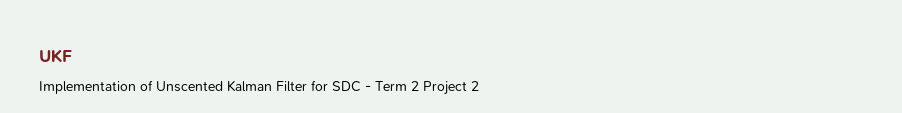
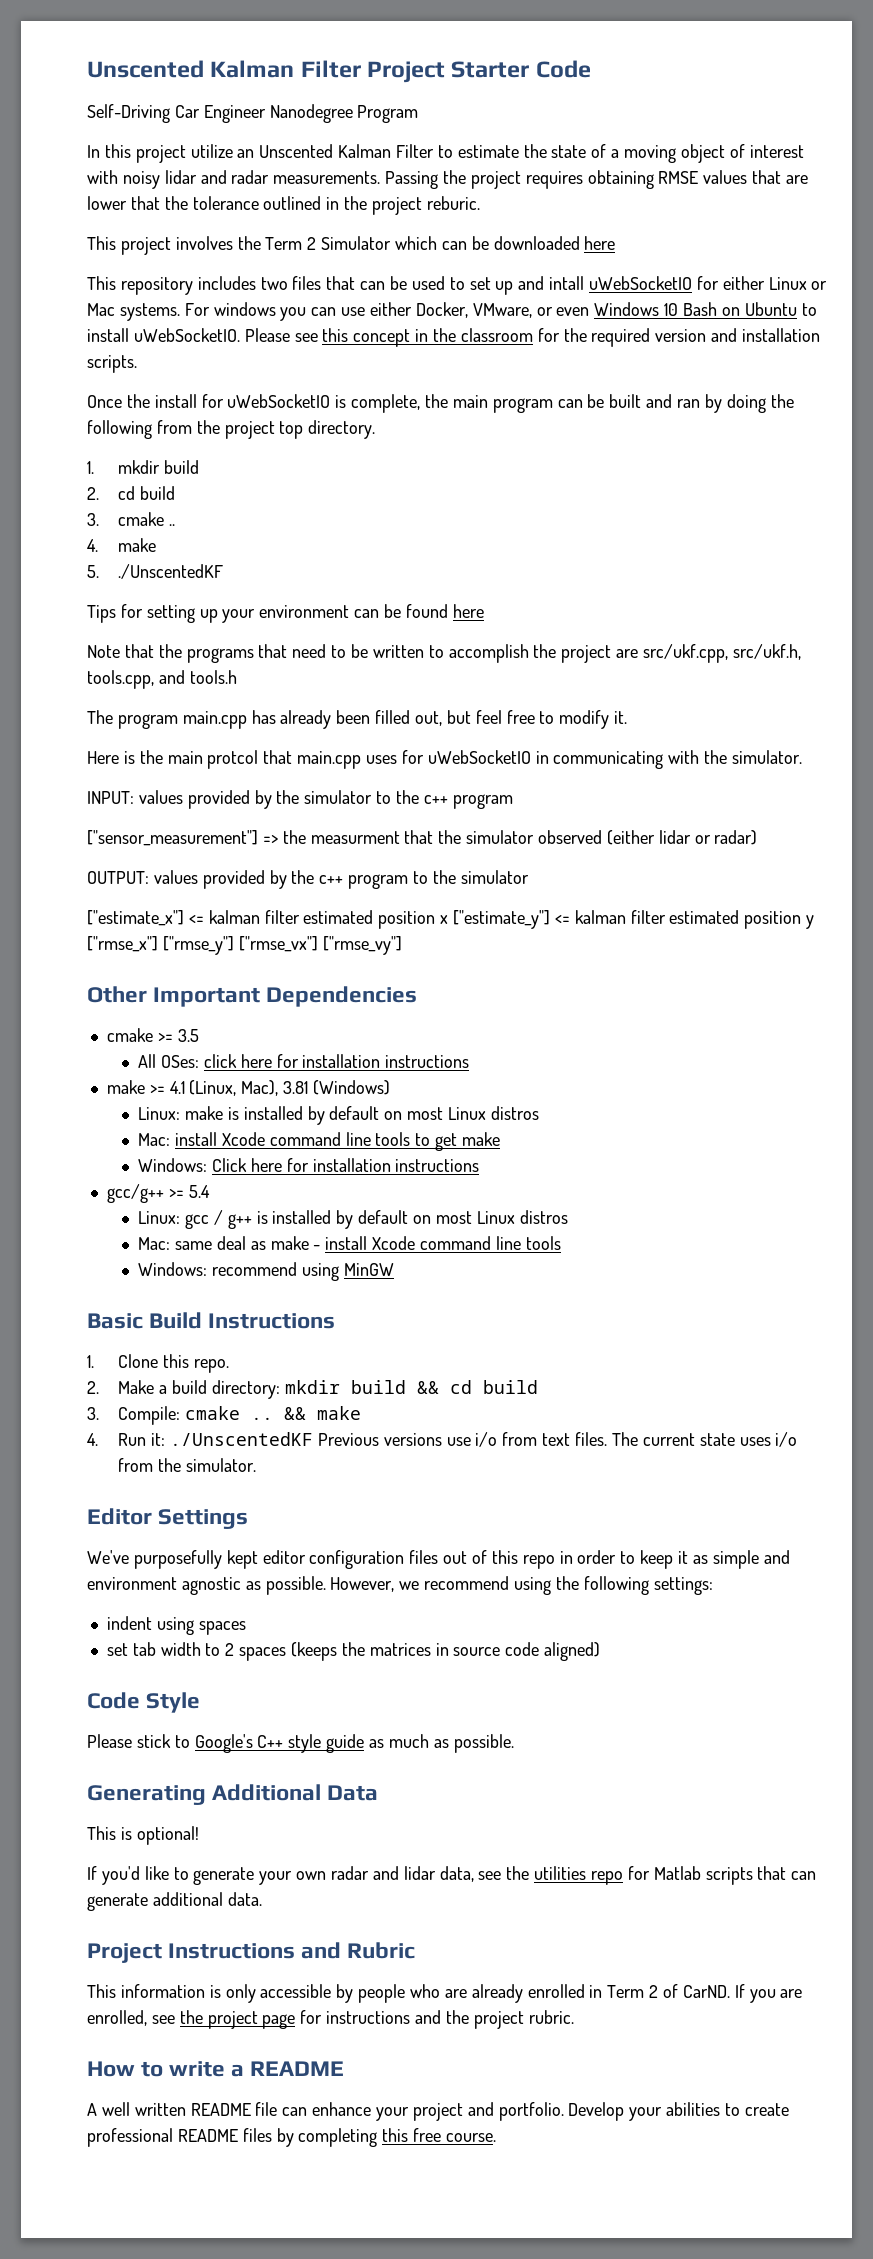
[39,49,72,63] [39,80,479,95] UKF // Implementation of Unscented Kalman Filter for SDC - Term 2 Project 2 -> [87,60,591,83] [87,104,419,123] [87,144,804,163] [87,170,809,189] [87,196,480,215] [87,236,616,255] [87,276,828,295] [87,302,817,321] [87,328,821,347] [87,355,137,373] [87,394,794,413] [87,420,376,439] [87,460,200,474] [87,486,176,500] [87,512,176,526] [87,538,157,552] [87,564,224,579] [87,604,484,623] [87,644,801,663] [87,670,237,689] [87,710,628,729] [87,750,803,769] [87,790,513,809] [87,830,758,846] [87,870,529,889] [87,910,815,929] [87,936,402,955] [87,986,418,1007] [106,1028,199,1042] [138,1054,470,1068] [106,1080,390,1096] [138,1106,539,1125] [138,1132,501,1151] [138,1158,480,1172] [106,1184,210,1203] [138,1210,568,1229] [138,1236,561,1250] [138,1262,394,1281] [87,1312,336,1329] [87,1354,230,1373] [87,1380,538,1399] [87,1406,362,1425] [87,1432,798,1447] [118,1458,257,1472] [87,1508,249,1529] [87,1550,790,1569] [87,1576,713,1595] [106,1616,246,1635] [106,1642,601,1661] [87,1692,201,1713] [87,1734,514,1753] [87,1784,379,1805] [87,1826,199,1845] [87,1866,817,1885] [87,1892,262,1911] [87,1942,416,1963] [87,1984,803,2003] [87,2010,574,2029] [87,2061,345,2077] [87,2102,789,2121] [87,2128,497,2147] Unscented Kalman Filter Project Starter Code // Self-Driving Car Engineer Nanodegree Program // In this project utilize an Unscented Kalman Filter to estimate the state of a moving object of interest with noisy lidar and radar measurements. Passing the project requires obtaining RMSE values that are lower that the tolerance outlined in the project reburic. // This project involves the Term 2 Simulator which can be downloaded here // This repository includes two files that can be used to set up and intall uWebSocketIO for either Linux or Mac systems. For windows you can use either Docker, VMware, or even Windows 10 Bash on Ubuntu to install uWebSocketIO. Please see this concept in the classroom for the required version and installation scripts. // Once the install for uWebSocketIO is complete, the main program can be built and ran by doing the following from the project top directory. // 1. mkdir build // 2. cd build // 3. cmake .. // 4. make // 5. ./UnscentedKF // Tips for setting up your environment can be found here // Note that the programs that need to be written to accomplish the project are src/ukf.cpp, src/ukf.h, tools.cpp, and tools.h // The program main.cpp has already been filled out, but feel free to modify it. // Here is the main protcol that main.cpp uses for uWebSocketIO in communicating with the simulator. // INPUT: values provided by the simulator to the c++ program // ["sensor_measurement"] => the measurment that the simulator observed (either lidar or radar) // OUTPUT: values provided by the c++ program to the simulator // ["estimate_x"] <= kalman filter estimated position x ["estimate_y"] <= kalman filter estimated position y ["rmse_x"] ["rmse_y"] ["rmse_vx"] ["rmse_vy"] // Other Important Dependencies // cmake >= 3.5 // All OSes: click here for installation instructions // make >= 4.1 (Linux, Mac), 3.81 (Windows) // Linux: make is installed by default on most Linux distros // Mac: install Xcode command line tools to get make // Windows: Click here for installation instructions // gcc/g++ >= 5.4 // Linux: gcc / g++ is installed by default on most Linux distros // Mac: same deal as make - install Xcode command line tools // Windows: recommend using MinGW // Basic Build Instructions // 1. Clone this repo. // 2. Make a build directory: mkdir build && cd build // 3. Compile: cmake .. && make // 4. Run it: ./UnscentedKF Previous versions use i/o from text files. The current state uses i/o from the simulator. // Editor Settings // We've purposefully kept editor configuration files out of this repo in order to keep it as simple and environment agnostic as possible. However, we recommend using the following settings: // indent using spaces // set tab width to 2 spaces (keeps the matrices in source code aligned) // Code Style // Please stick to Google's C++ style guide as much as possible. // Generating Additional Data // This is optional! // If you'd like to generate your own radar and lidar data, see the utilities repo for Matlab scripts that can generate additional data. // Project Instructions and Rubric // This information is only accessible by people who are already enrolled in Term 2 of CarND. If you are enrolled, see the project page for instructions and the project rubric. // How to write a README // A well written README file can enhance your project and portfolio. Develop your abilities to create professional README files by completing this free course.

